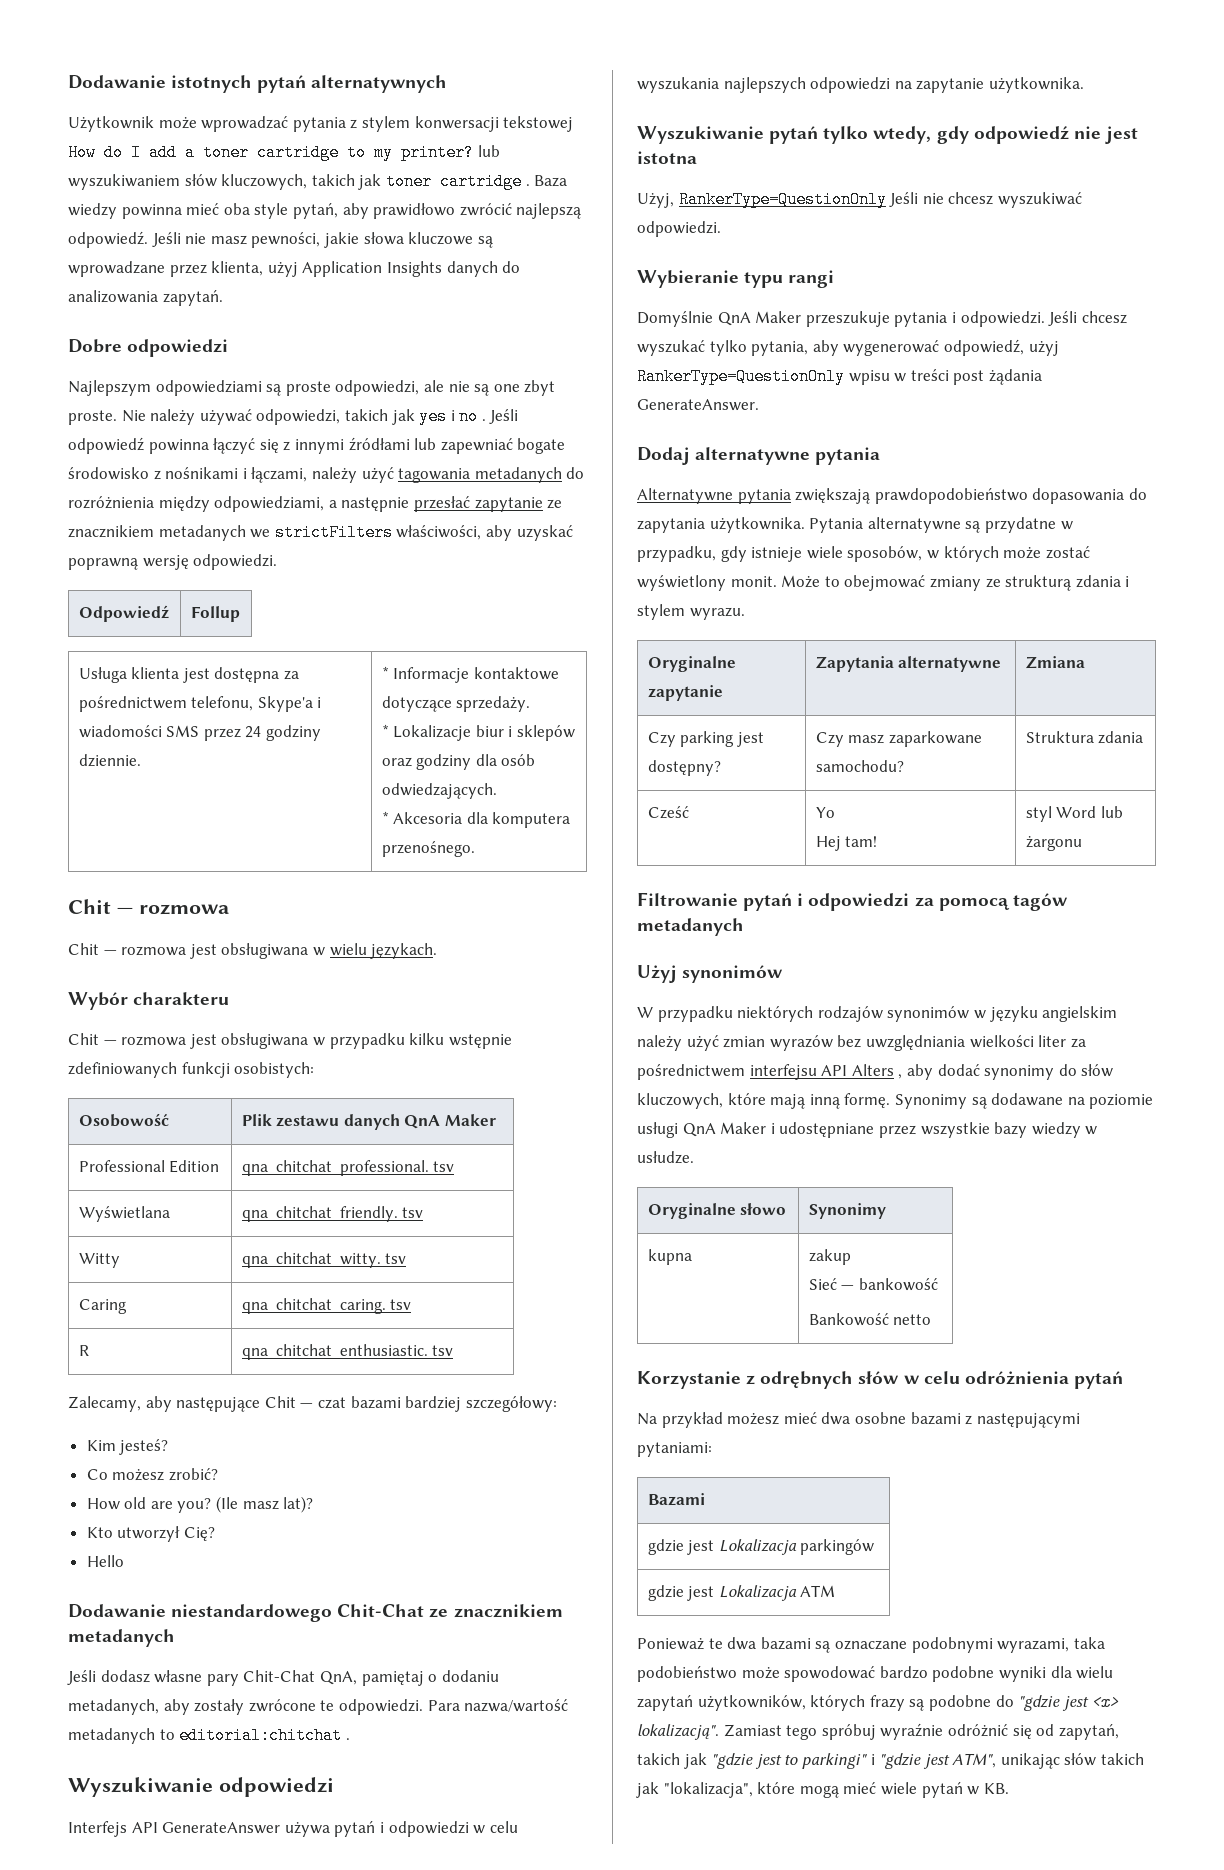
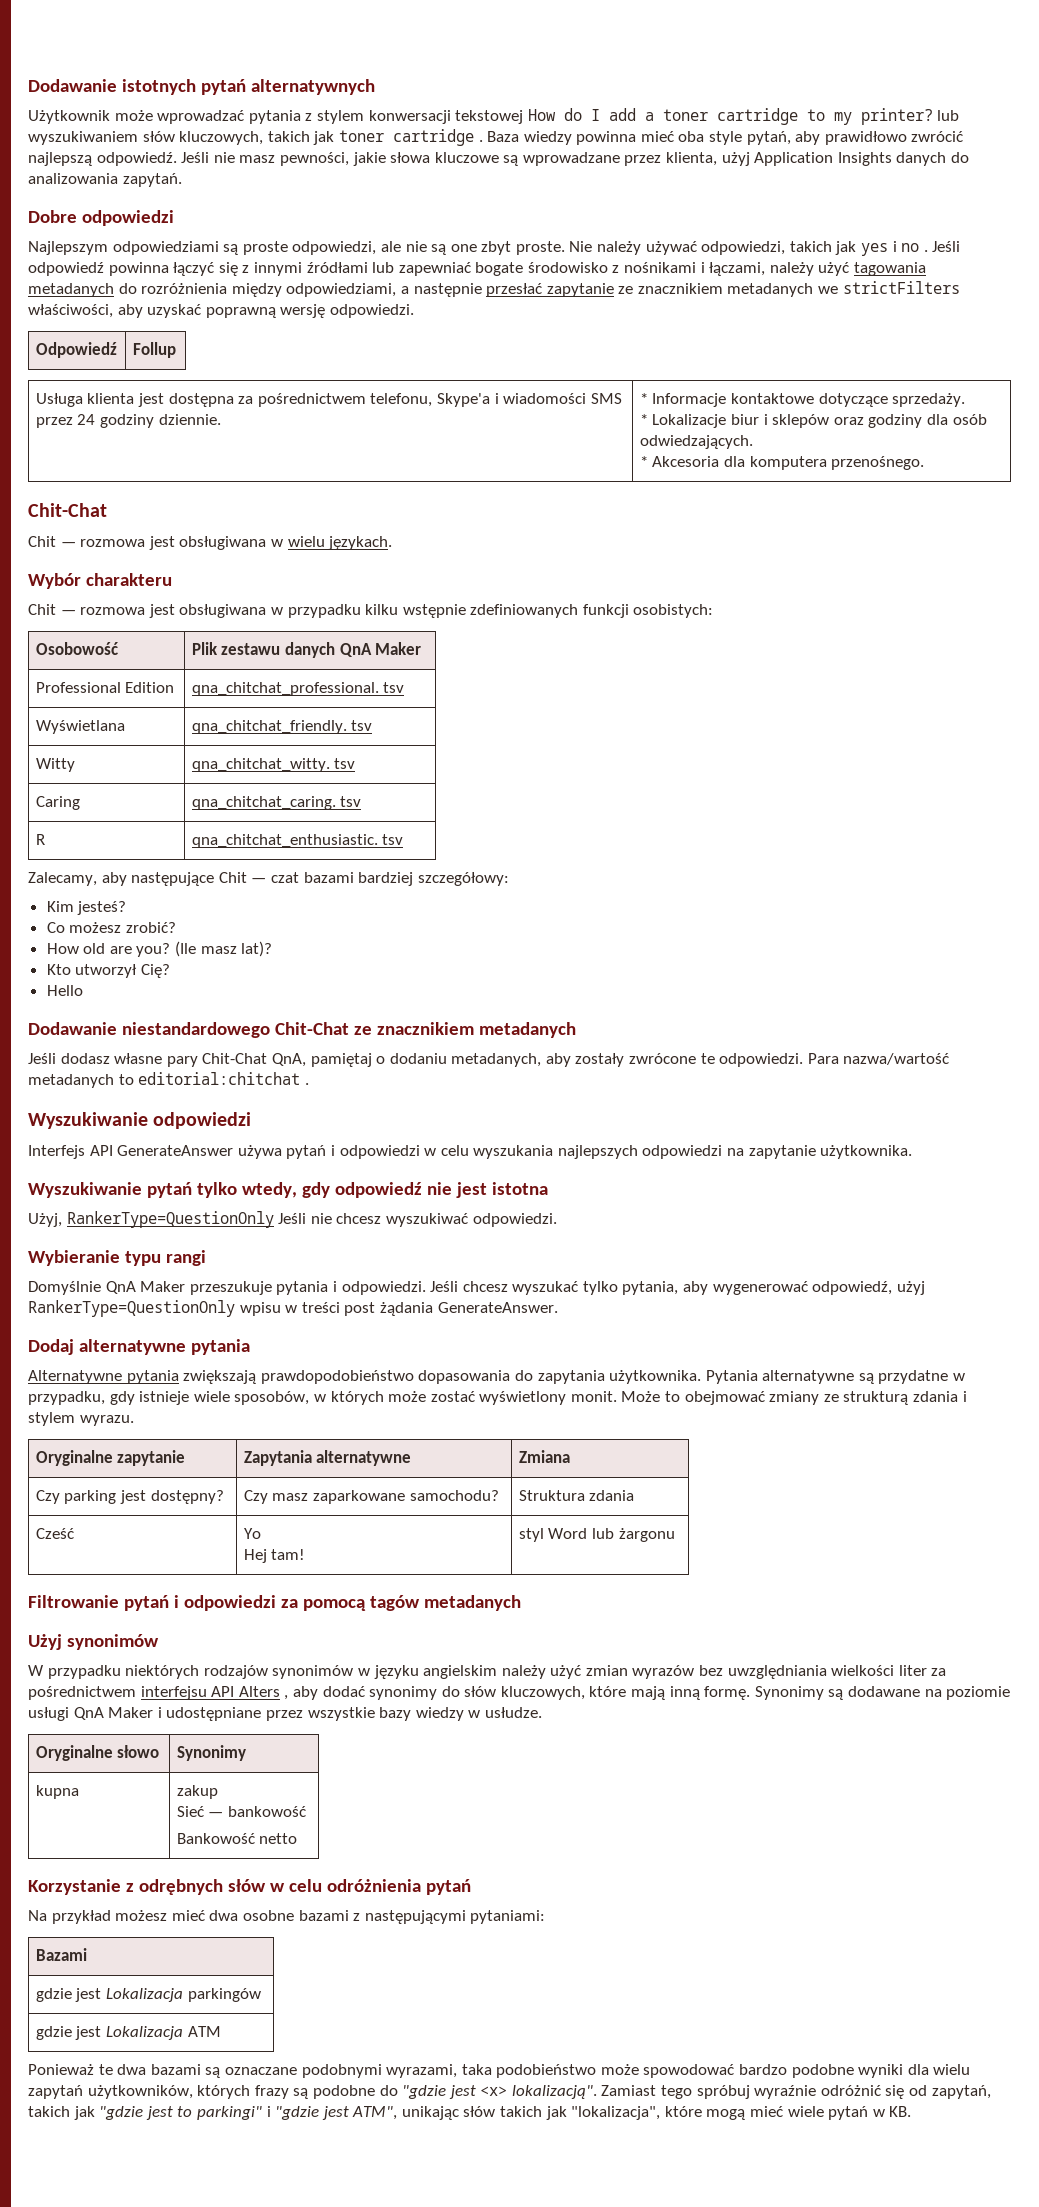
[68,899,229,915] Chit — rozmowa -> [28,503,107,517] Chit-Chat

